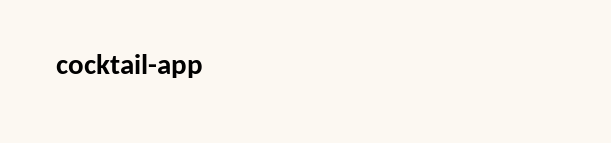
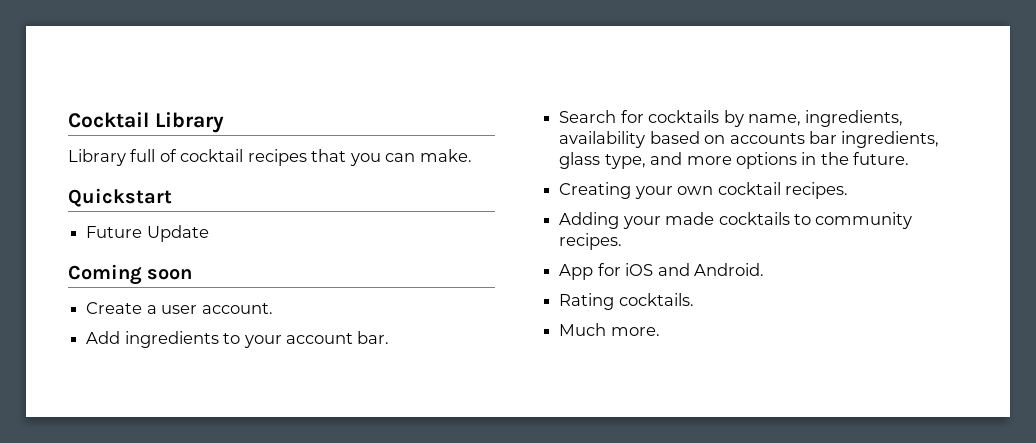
[56,54,203,78] cocktail-app -> [68,112,224,133] [68,149,472,166] [68,188,172,207] [86,225,209,242] [68,264,193,285] [86,302,273,314] [86,331,390,348] [559,110,904,127] [559,131,940,148] [559,152,910,169] [559,182,848,199] [559,212,913,229] [559,233,623,250] [559,263,764,280] [559,293,694,310] [559,323,660,336] Cocktail Library // Library full of cocktail recipes that you can make. // Quickstart // Future Update // Coming soon // Create a user account. // Add ingredients to your account bar. // Search for cocktails by name, ingredients, availability based on accounts bar ingredients, glass type, and more options in the future. // Creating your own cocktail recipes. // Adding your made cocktails to community recipes. // App for iOS and Android. // Rating cocktails. // Much more.

